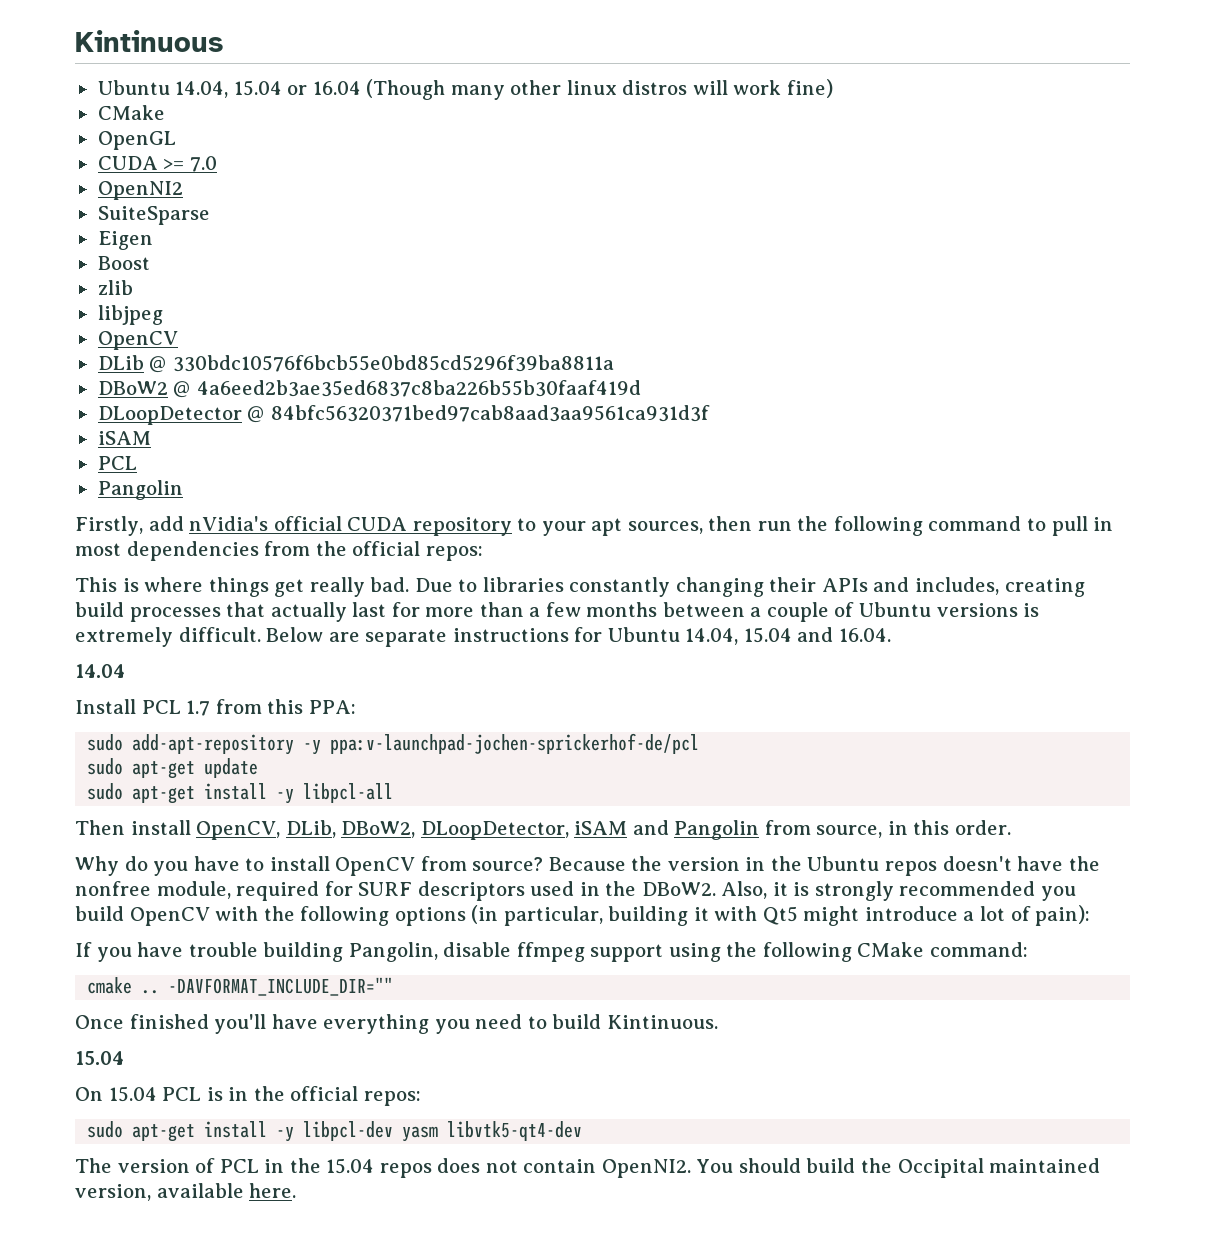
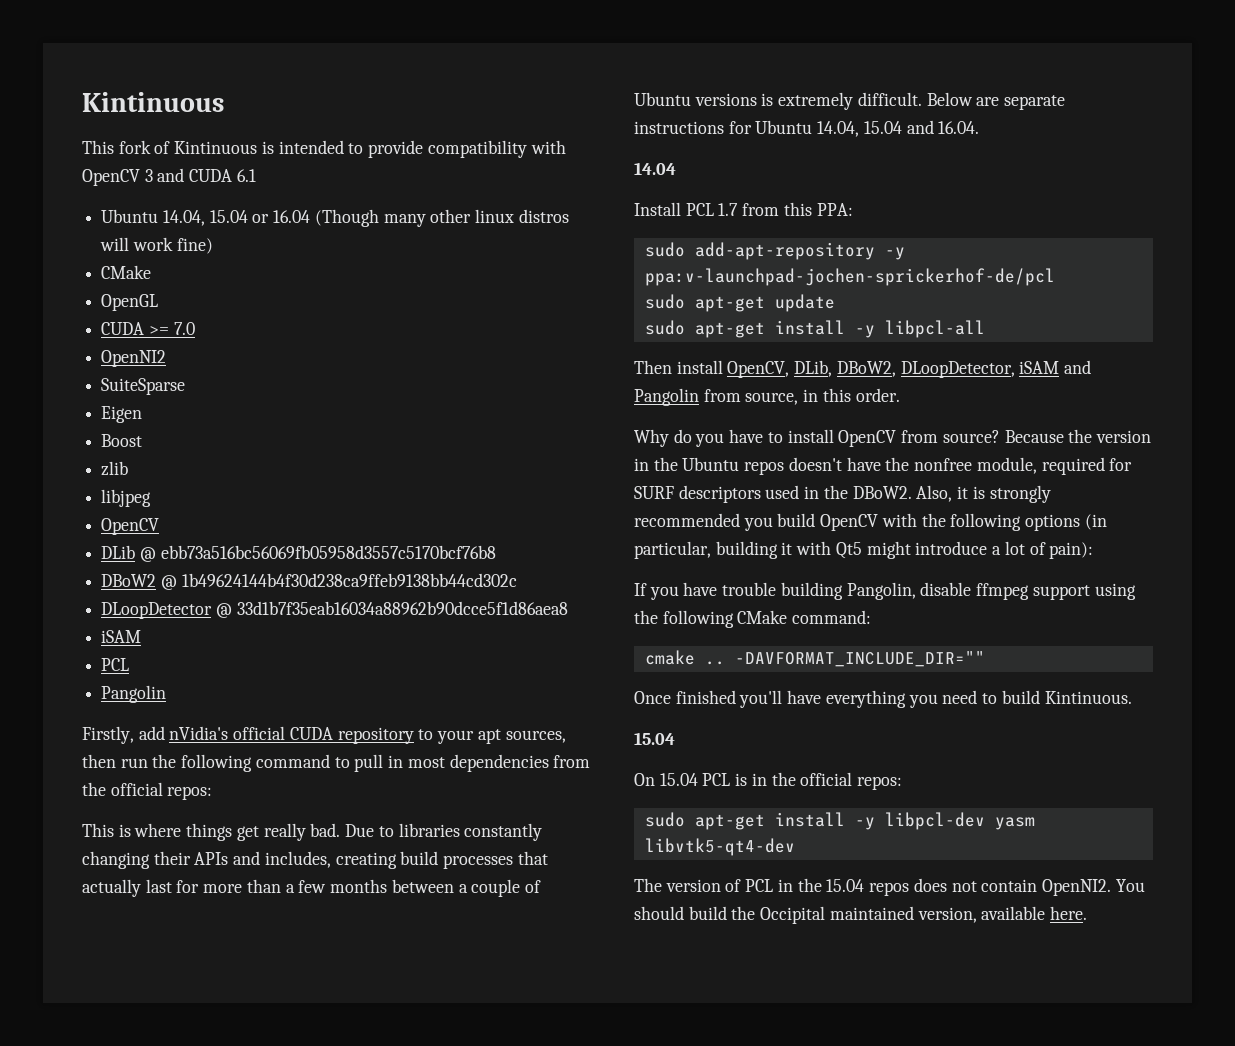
[75,30,223,52] Kintinuous -> [82,92,224,112] [82,140,566,158] [82,168,256,186] Kintinuous // This fork of Kintinuous is intended to provide compatibility with OpenCV 3 and CUDA 6.1
[172,355,614,372] 330bdc10576f6bcb55e0bd85cd5296f39ba8811a -> [160,545,496,559] ebb73a516bc56069fb05958d3557c5170bcf76b8
[196,380,641,397] 4a6eed2b3ae35ed6837c8ba226b55b30faaf419d -> [181,573,517,587] 1b49624144b4f30d238ca9ffeb9138bb44cd302c
[270,405,710,422] 84bfc56320371bed97cab8aad3aa9561ca931d3f -> [236,601,568,615] 33d1b7f35eab16034a88962b90dcce5f1d86aea8

